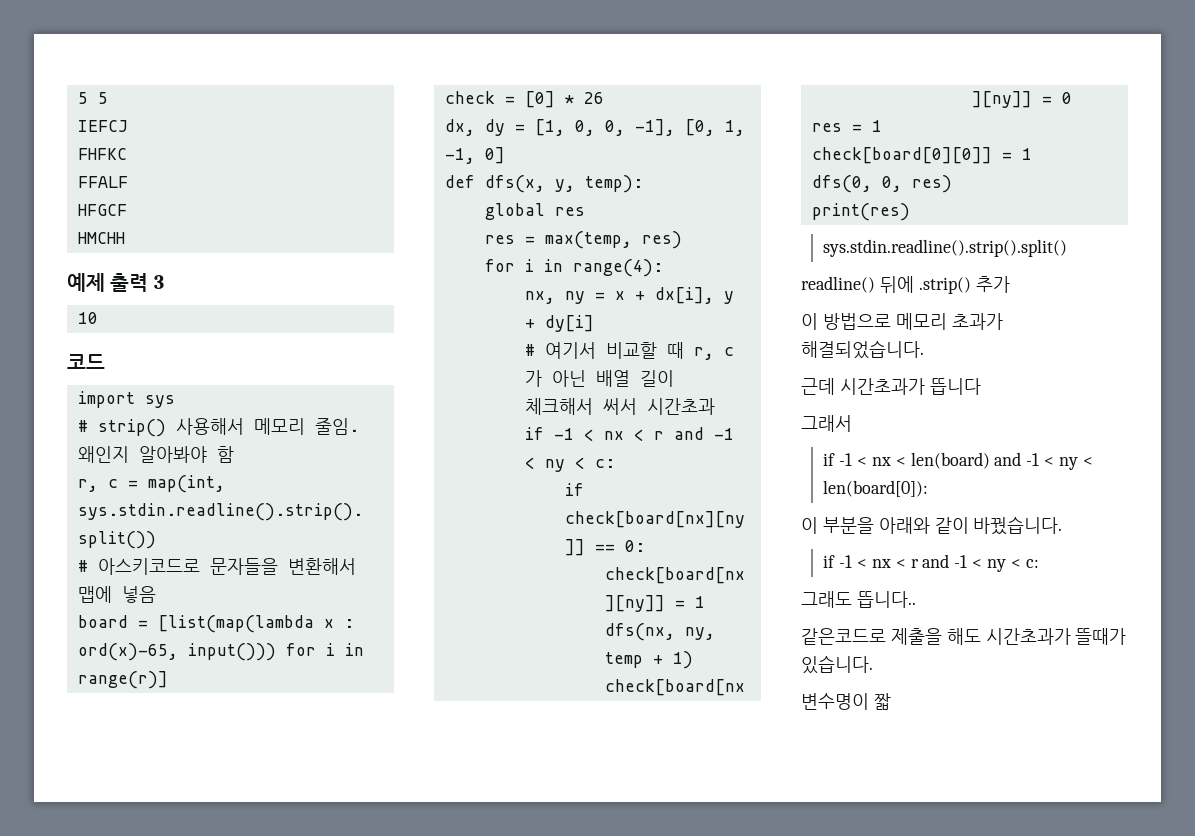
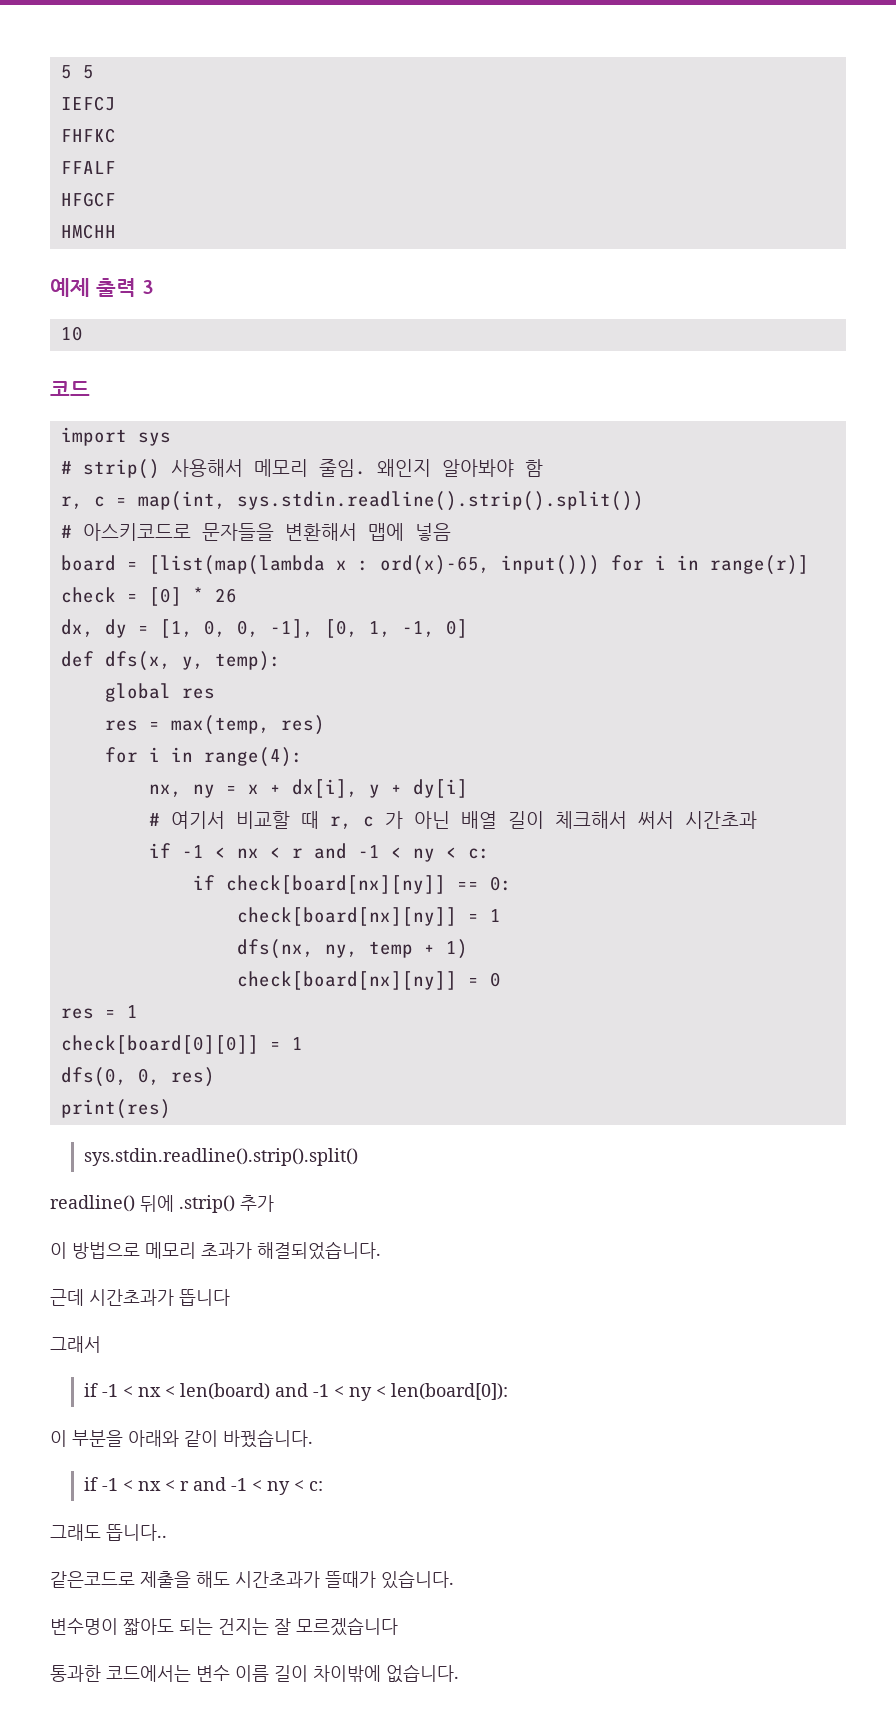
[873,693,891,710] 짧 -> [123,1617,398,1636] [50,1664,459,1683] 짧아도 되는 건지는 잘 모르겠습니다 // 통과한 코드에서는 변수 이름 길이 차이밖에 없습니다.

